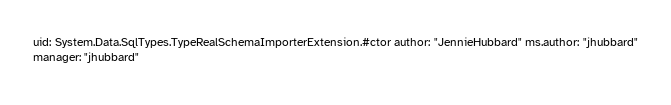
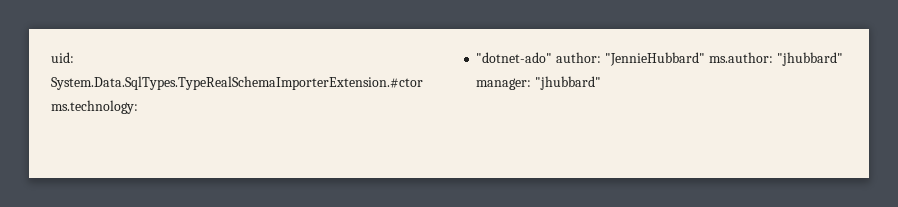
(392, 42) none -> [51,100,138,114] [476,52,553,63] ms.technology: // "dotnet-ado"

